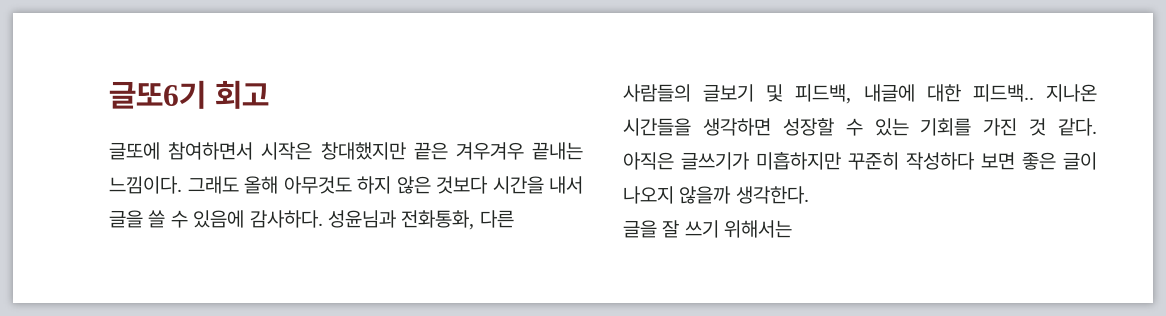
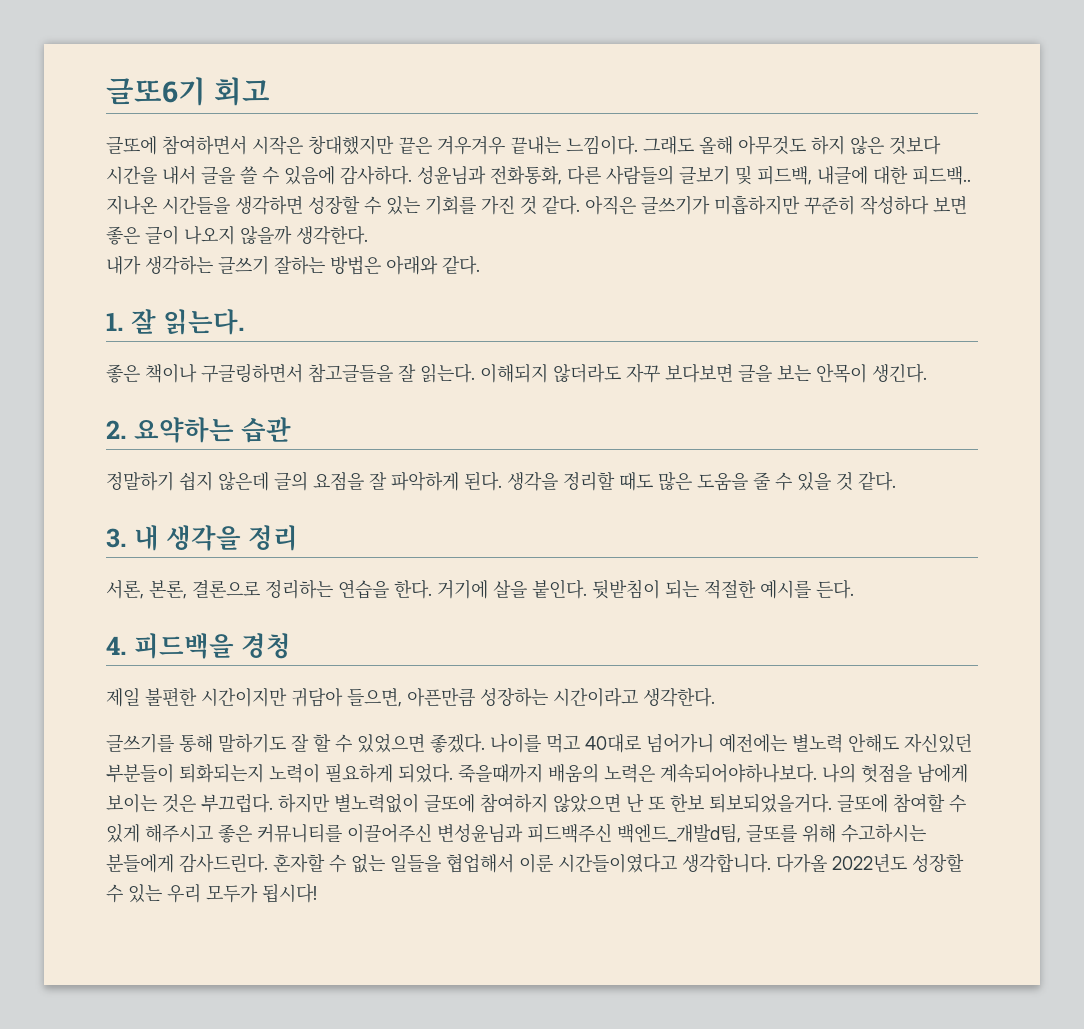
[623,220,793,238] 글을 잘 쓰기 위해서는 -> [106,255,480,275] [106,309,245,335] [106,363,927,383] [106,417,291,443] [106,471,896,491] [106,525,298,551] [106,579,854,599] [106,633,291,659] [106,687,715,707] [106,733,972,753] [106,763,968,783] [106,793,966,813] [106,823,926,843] [106,853,964,873] [106,883,317,903] 내가 생각하는 글쓰기 잘하는 방법은 아래와 같다. // 1. 잘 읽는다. // 좋은 책이나 구글링하면서 참고글들을 잘 읽는다. 이해되지 않더라도 자꾸 보다보면 글을 보는 안목이 생긴다. // 2. 요약하는 습관 // 정말하기 쉽지 않은데 글의 요점을 잘 파악하게 된다. 생각을 정리할 때도 많은 도움을 줄 수 있을 것 같다. // 3. 내 생각을 정리 // 서론, 본론, 결론으로 정리하는 연습을 한다. 거기에 살을 붙인다. 뒷받침이 되는 적절한 예시를 든다. // 4. 피드백을 경청 // 제일 불편한 시간이지만 귀담아 들으면, 아픈만큼 성장하는 시간이라고 생각한다. // 글쓰기를 통해 말하기도 잘 할 수 있었으면 좋겠다. 나이를 먹고 40대로 넘어가니 예전에는 별노력 안해도 자신있던 부분들이 퇴화되는지 노력이 필요하게 되었다. 죽을때까지 배움의 노력은 계속되어야하나보다. 나의 헛점을 남에게 보이는 것은 부끄럽다. 하지만 별노력없이 글또에 참여하지 않았으면 난 또 한보 퇴보되었을거다. 글또에 참여할 수 있게 해주시고 좋은 커뮤니티를 이끌어주신 변성윤님과 피드백주신 백엔드_개발d팀, 글또를 위해 수고하시는 분들에게 감사드린다. 혼자할 수 없는 일들을 협업해서 이룬 시간들이였다고 생각합니다. 다가올 2022년도 성장할 수 있는 우리 모두가 됩시다!

